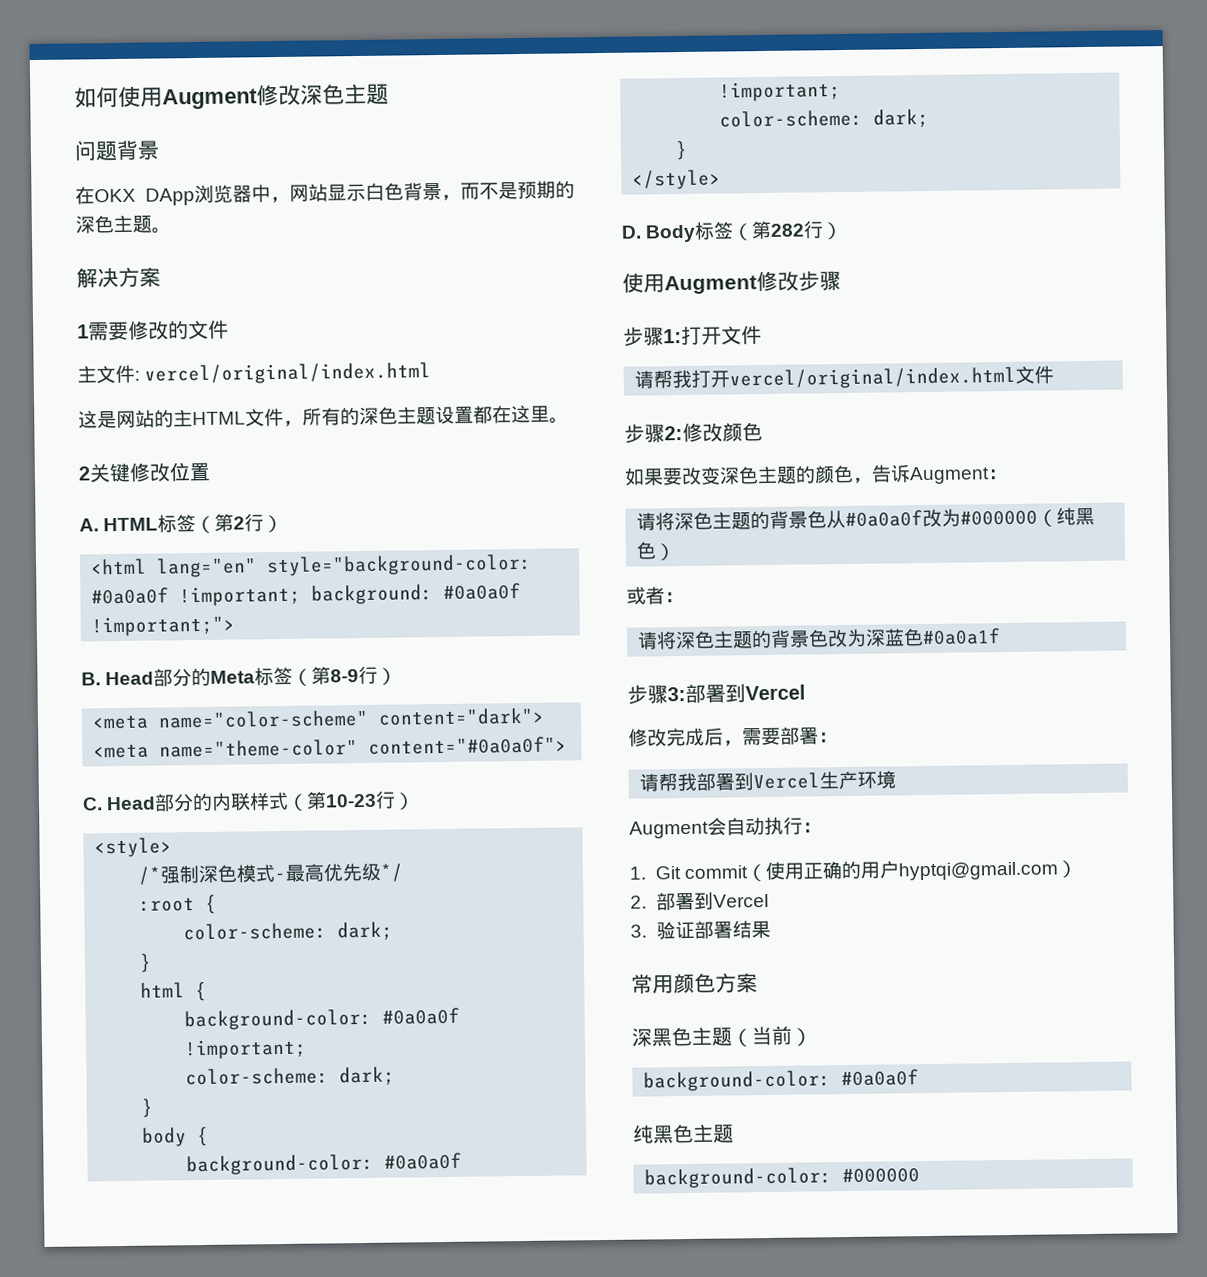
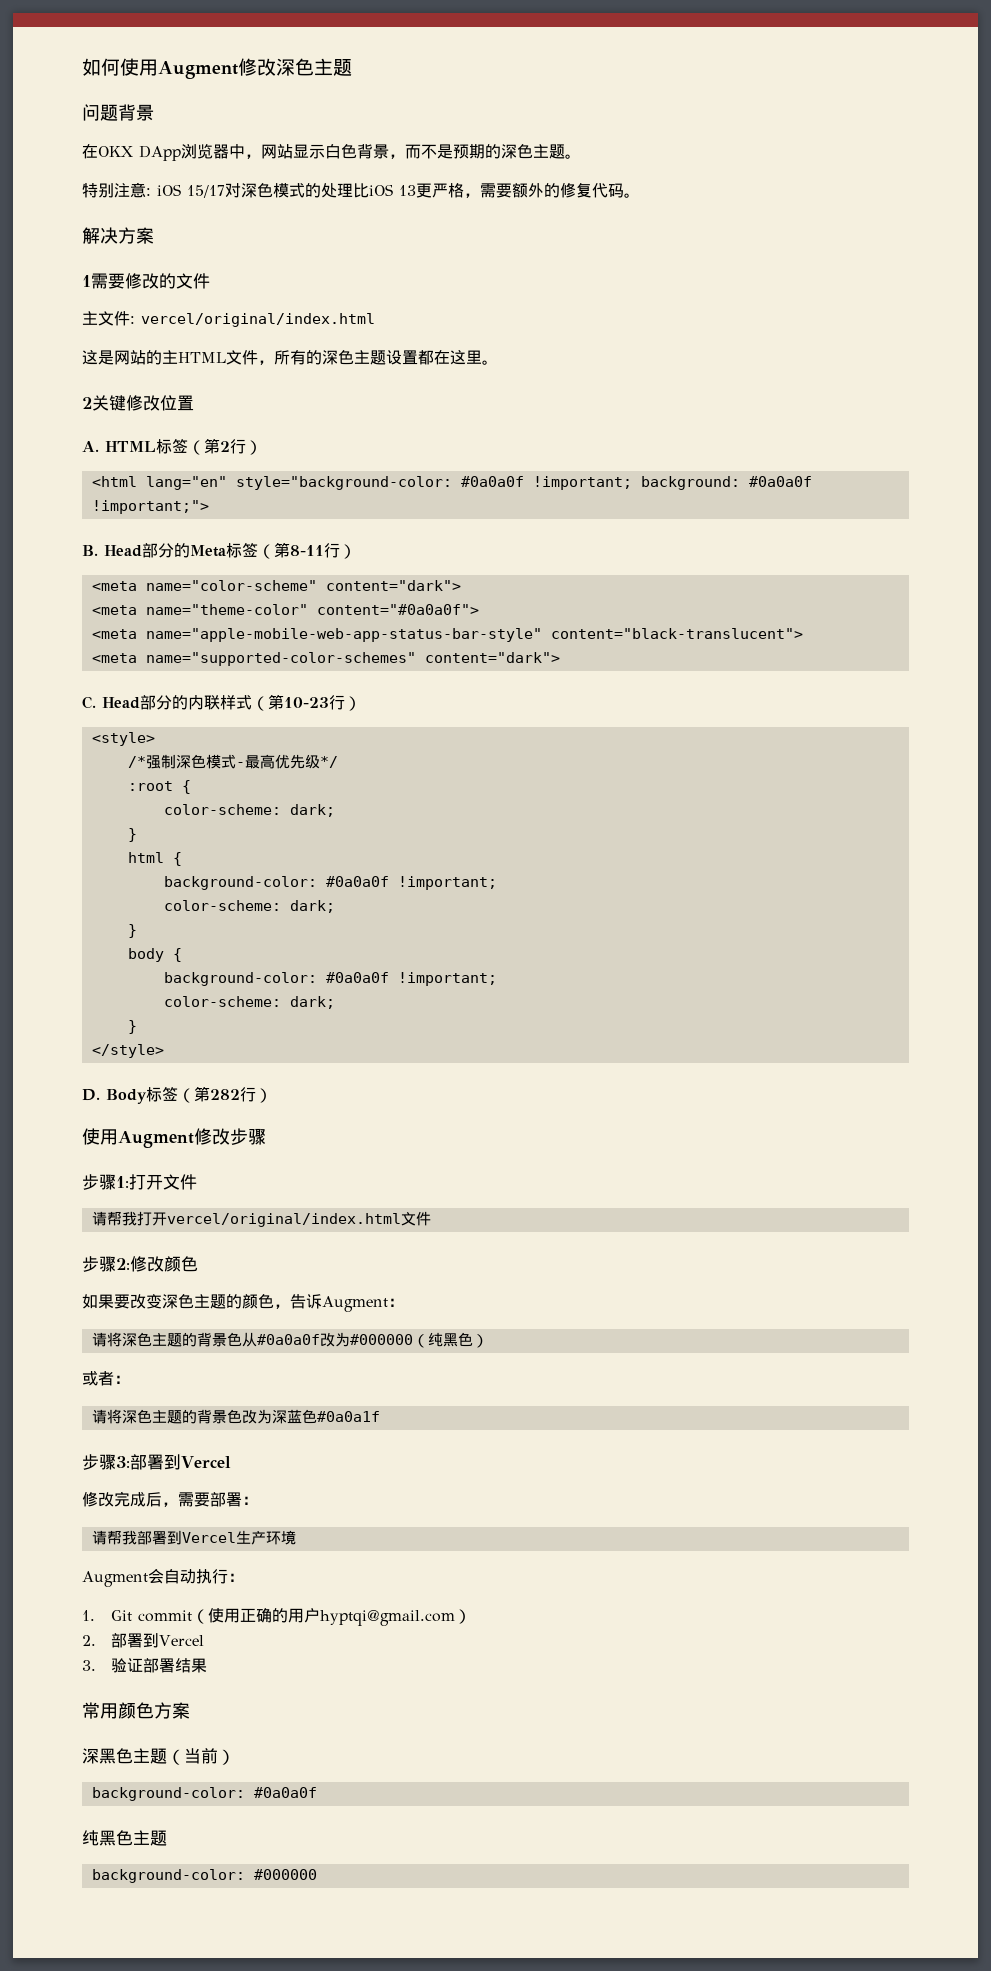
(171, 230) none -> [82,182,640,198] // 特别注意: iOS 15/17对深色模式的处理比iOS 13更严格，需要额外的修复代码。
[330,669,360,683] 8-9 -> [290,545,324,556] 8-11
(568, 745) none -> [91,628,803,642] [91,652,560,666] // <meta name="apple-mobile-web-app-status-bar-style" content="black-translucent"> // <meta name="supported-color-schemes" content="dark">

